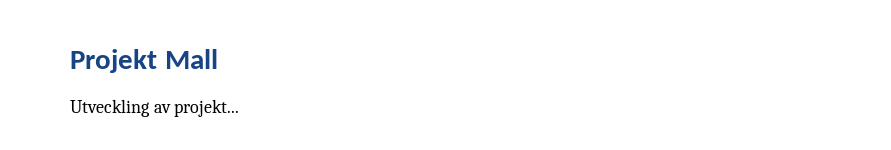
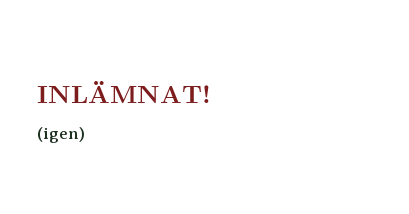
[70,49,218,73] [70,99,240,117] Projekt Mall // Utveckling av projekt... -> [37,81,211,103] [37,127,85,143] INLÄMNAT! // (igen)

